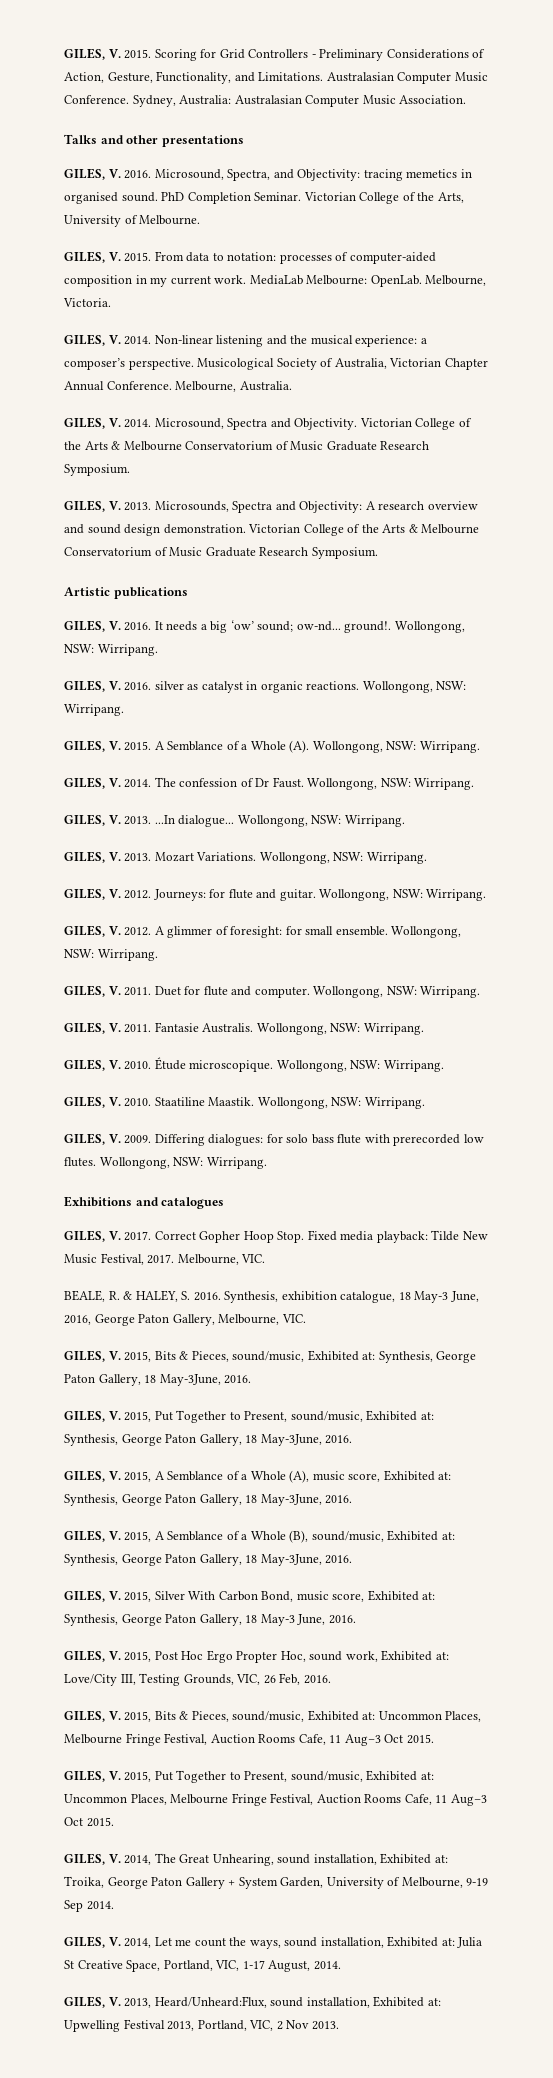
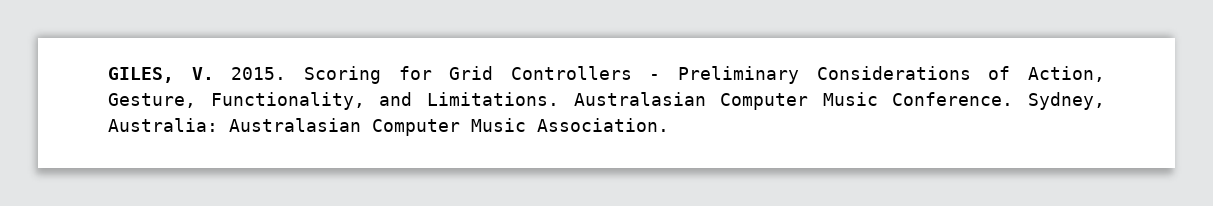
[64,134,244,147] [64,168,472,181] [64,192,464,204] [64,215,201,227] [64,251,436,264] [64,275,487,287] [63,298,111,307] [64,334,427,347] [64,358,488,370] [64,381,292,392] [64,417,472,430] [64,441,430,451] [64,464,130,476] [64,500,478,513] [64,524,480,536] [64,547,378,559] [64,587,188,599] [64,620,465,633] [64,644,158,656] [64,680,467,693] [64,704,124,716] [64,740,480,753] [64,777,475,790] [64,814,405,827] [64,851,427,864] [64,888,487,901] [64,925,462,938] [64,949,158,961] [64,985,481,998] [64,1022,424,1035] [64,1057,444,1072] [64,1096,425,1109] [64,1133,484,1146] [64,1157,267,1169] [64,1196,225,1209] [64,1230,488,1243] [64,1253,266,1265] [64,1290,479,1303] [64,1314,306,1326] [64,1350,477,1363] [64,1374,252,1386] [64,1410,434,1423] [64,1434,353,1446] [64,1470,452,1483] [64,1494,353,1506] [64,1530,455,1543] [64,1554,353,1566] [64,1590,436,1602] [64,1614,356,1626] [64,1650,449,1663] [64,1673,331,1686] [64,1710,482,1722] [64,1733,434,1746] [64,1770,434,1783] [64,1793,487,1806] [64,1817,114,1827] [64,1853,448,1866] [64,1876,489,1889] [64,1900,114,1912] [64,1936,483,1949] [64,1960,341,1972] [64,1996,441,2008] [64,2019,339,2032] // Talks and other presentations // GILES, V. 2016. Microsound, Spectra, and Objectivity: tracing memetics in organised sound. PhD Completion Seminar. Victorian College of the Arts, University of Melbourne. // GILES, V. 2015. From data to notation: processes of computer-aided composition in my current work. MediaLab Melbourne: OpenLab. Melbourne, Victoria. // GILES, V. 2014. Non-linear listening and the musical experience: a composer’s perspective. Musicological Society of Australia, Victorian Chapter Annual Conference. Melbourne, Australia. // GILES, V. 2014. Microsound, Spectra and Objectivity. Victorian College of the Arts & Melbourne Conservatorium of Music Graduate Research Symposium. // GILES, V. 2013. Microsounds, Spectra and Objectivity: A research overview and sound design demonstration. Victorian College of the Arts & Melbourne Conservatorium of Music Graduate Research Symposium. // Artistic publications // GILES, V. 2016. It needs a big ‘ow’ sound; ow-nd... ground!. Wollongong, NSW: Wirripang. // GILES, V. 2016. silver as catalyst in organic reactions. Wollongong, NSW: Wirripang. // GILES, V. 2015. A Semblance of a Whole (A). Wollongong, NSW: Wirripang. // GILES, V. 2014. The confession of Dr Faust. Wollongong, NSW: Wirripang. // GILES, V. 2013. ...In dialogue... Wollongong, NSW: Wirripang. // GILES, V. 2013. Mozart Variations. Wollongong, NSW: Wirripang. // GILES, V. 2012. Journeys: for flute and guitar. Wollongong, NSW: Wirripang. // GILES, V. 2012. A glimmer of foresight: for small ensemble. Wollongong, NSW: Wirripang. // GILES, V. 2011. Duet for flute and computer. Wollongong, NSW: Wirripang. // GILES, V. 2011. Fantasie Australis. Wollongong, NSW: Wirripang. // GILES, V. 2010. Étude microscopique. Wollongong, NSW: Wirripang. // GILES, V. 2010. Staatiline Maastik. Wollongong, NSW: Wirripang. // GILES, V. 2009. Differing dialogues: for solo bass flute with prerecorded low flutes. Wollongong, NSW: Wirripang. // Exhibitions and catalogues // GILES, V. 2017. Correct Gopher Hoop Stop. Fixed media playback: Tilde New Music Festival, 2017. Melbourne, VIC. // BEALE, R. & HALEY, S. 2016. Synthesis, exhibition catalogue, 18 May-3 June, 2016, George Paton Gallery, Melbourne, VIC. // GILES, V. 2015, Bits & Pieces, sound/music, Exhibited at: Synthesis, George Paton Gallery, 18 May-3June, 2016. // GILES, V. 2015, Put Together to Present, sound/music, Exhibited at: Synthesis, George Paton Gallery, 18 May-3June, 2016. // GILES, V. 2015, A Semblance of a Whole (A), music score, Exhibited at: Synthesis, George Paton Gallery, 18 May-3June, 2016. // GILES, V. 2015, A Semblance of a Whole (B), sound/music, Exhibited at: Synthesis, George Paton Gallery, 18 May-3June, 2016. // GILES, V. 2015, Silver With Carbon Bond, music score, Exhibited at: Synthesis, George Paton Gallery, 18 May-3 June, 2016. // GILES, V. 2015, Post Hoc Ergo Propter Hoc, sound work, Exhibited at: Love/City III, Testing Grounds, VIC, 26 Feb, 2016. // GILES, V. 2015, Bits & Pieces, sound/music, Exhibited at: Uncommon Places, Melbourne Fringe Festival, Auction Rooms Cafe, 11 Aug–3 Oct 2015. // GILES, V. 2015, Put Together to Present, sound/music, Exhibited at: Uncommon Places, Melbourne Fringe Festival, Auction Rooms Cafe, 11 Aug–3 Oct 2015. // GILES, V. 2014, The Great Unhearing, sound installation, Exhibited at: Troika, George Paton Gallery + System Garden, University of Melbourne, 9-19 Sep 2014. // GILES, V. 2014, Let me count the ways, sound installation, Exhibited at: Julia St Creative Space, Portland, VIC, 1-17 August, 2014. // GILES, V. 2013, Heard/Unheard:Flux, sound installation, Exhibited at: Upwelling Festival 2013, Portland, VIC, 2 Nov 2013. -> (669, 125) none

